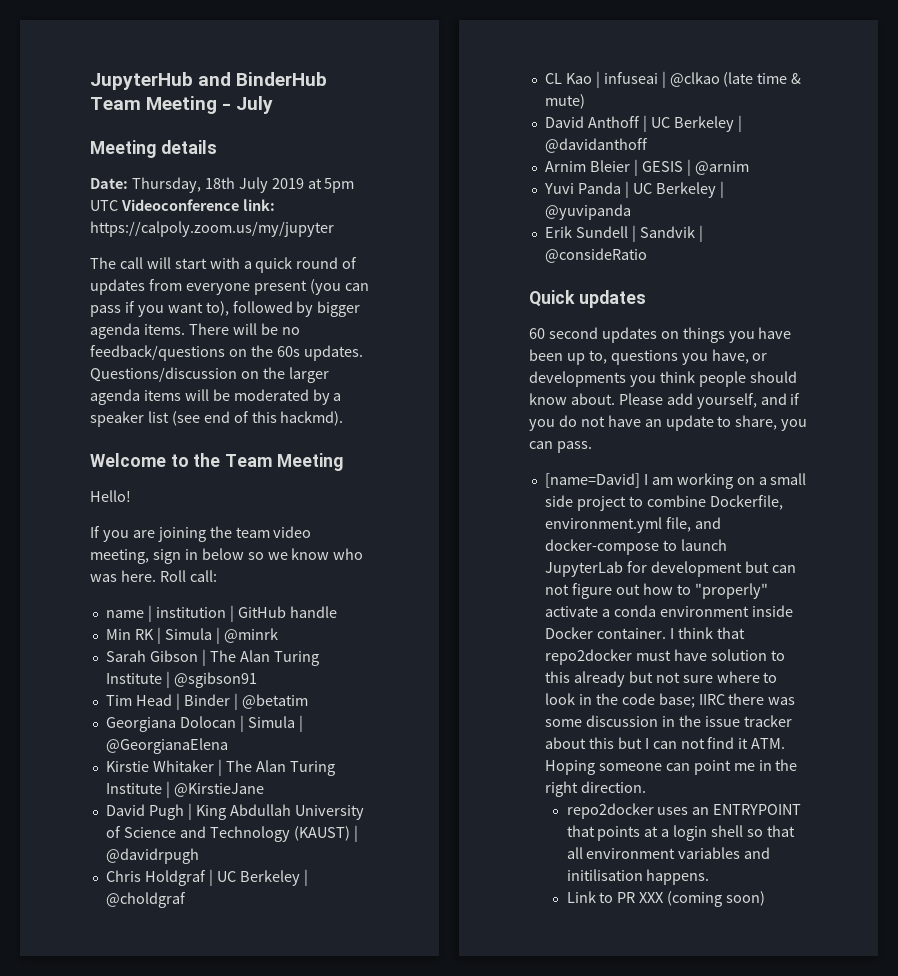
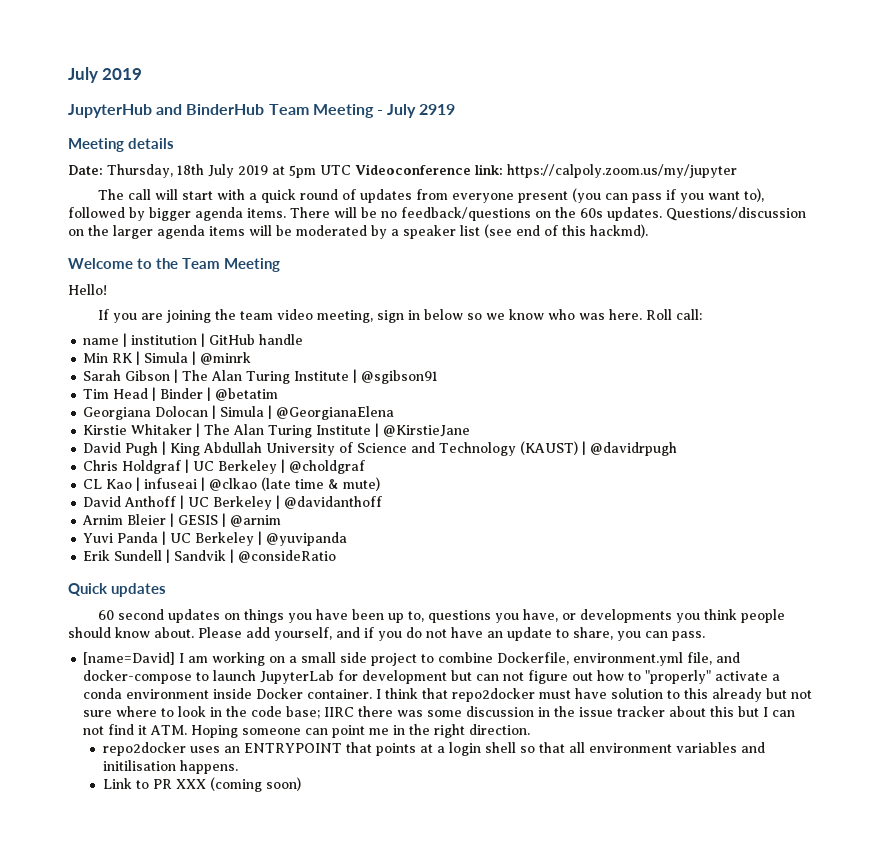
(90, 81) none -> [68,67,143,83] July 2019 //
(274, 105) none -> [419,104,456,115] 2919

